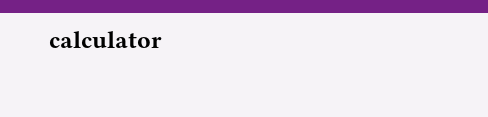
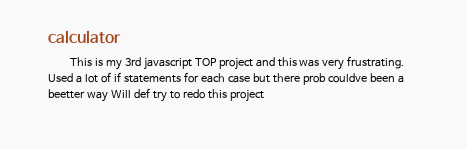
(162, 39) none -> [69,56,405,70] [48,72,404,85] [48,88,264,102] // This is my 3rd javascript TOP project and this was very frustrating. Used a lot of if statements for each case but there prob couldve been a beetter way Will def try to redo this project

